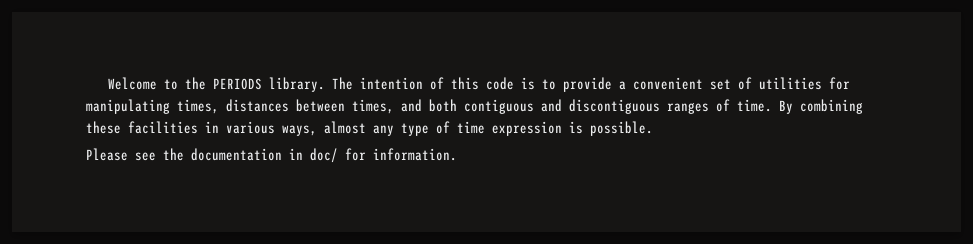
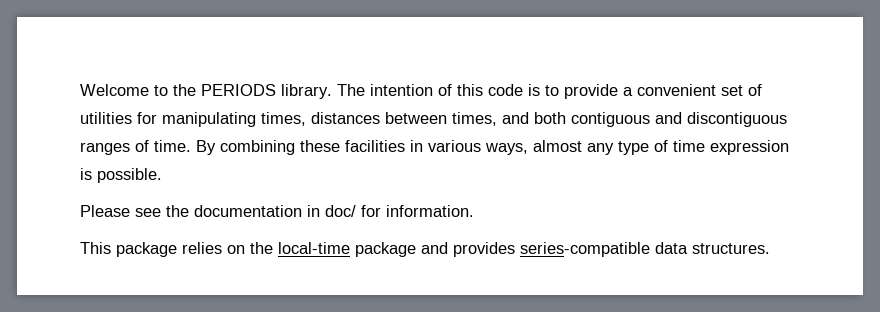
(457, 154) none -> [80,242,770,257] // This package relies on the local-time package and provides series-compatible data structures.

